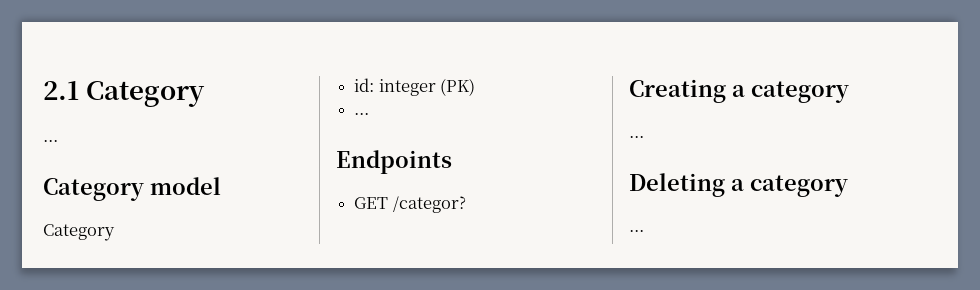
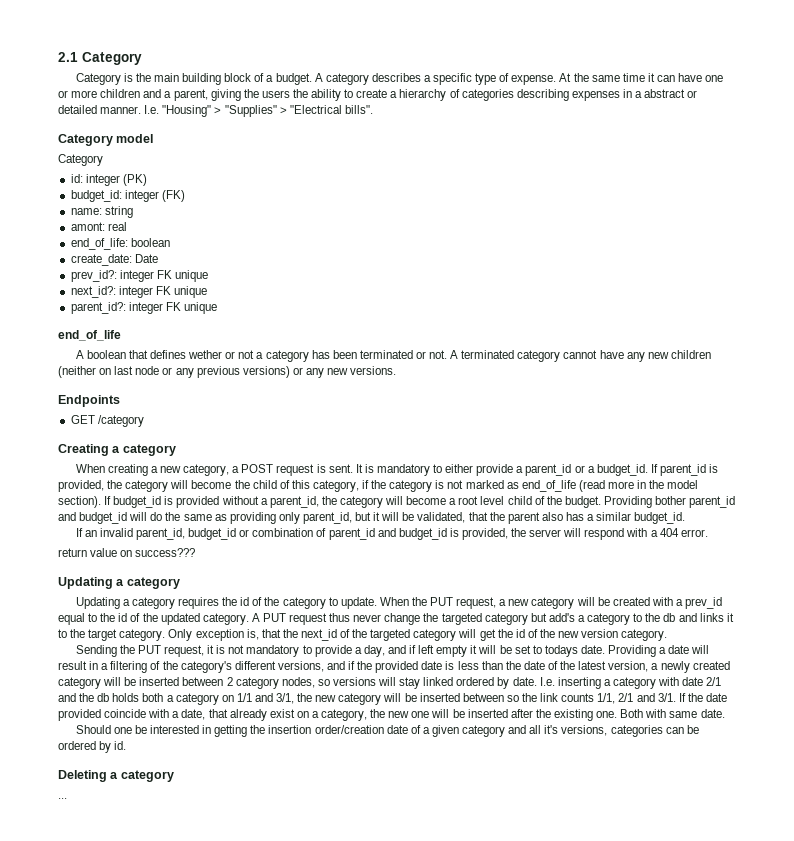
[43,139,58,142] ... -> [75,73,724,85] [58,89,698,101] [58,105,373,117] Category is the main building block of a budget. A category describes a specific type of expense. At the same time it can have one or more children and a parent, giving the users the ability to create a hierarchy of categories describing expenses in a abstract or detailed manner. I.e. "Housing" > "Supplies" > "Electrical bills".
[354,112,370,115] ... -> [70,190,185,202] [70,206,133,218] [70,222,127,231] [70,238,170,250] [70,254,158,266] [70,270,208,282] [70,286,207,298] [70,302,217,314] [58,330,121,341] [75,350,711,362] [58,366,397,378] budget_id: integer (FK) // name: string // amont: real // end_of_life: boolean // create_date: Date // prev_id?: integer FK unique // next_id?: integer FK unique // parent_id?: integer FK unique // end_of_life // A boolean that defines wether or not a category has been terminated or not. A terminated category cannot have any new children (neither on last node or any previous versions) or any new versions.
[392,196,466,213] /categor? -> [97,415,144,427] /category
[629,135,644,138] ... -> [75,464,719,476] [58,480,699,492] [58,496,736,508] [58,512,686,524] [75,528,708,540] [58,548,196,557] [58,577,180,589] [75,597,723,609] [58,613,734,625] [58,629,668,641] [75,645,710,657] [58,661,730,673] [58,677,722,689] [58,693,727,705] [58,709,725,721] [75,725,699,737] [58,741,127,753] When creating a new category, a POST request is sent. It is mandatory to either provide a parent_id or a budget_id. If parent_id is provided, the category will become the child of this category, if the category is not marked as end_of_life (read more in the model section). If budget_id is provided without a parent_id, the category will become a root level child of the budget. Providing bother parent_id and budget_id will do the same as providing only parent_id, but it will be validated, that the parent also has a similar budget_id. // If an invalid parent_id, budget_id or combination of parent_id and budget_id is provided, the server will respond with a 404 error. // return value on success??? // Updating a category // Updating a category requires the id of the category to update. When the PUT request, a new category will be created with a prev_id equal to the id of the updated category. A PUT request thus never change the targeted category but add's a category to the db and links it to the target category. Only exception is, that the next_id of the targeted category will get the id of the new version category. // Sending the PUT request, it is not mandatory to provide a day, and if left empty it will be set to todays date. Providing a date will result in a filtering of the category's different versions, and if the provided date is less than the date of the latest version, a newly created category will be inserted between 2 category nodes, so versions will stay linked ordered by date. I.e. inserting a category with date 2/1 and the db holds both a category on 1/1 and 3/1, the new category will be inserted between so the link counts 1/1, 2/1 and 3/1. If the date provided coincide with a date, that already exist on a category, the new one will be inserted after the existing one. Both with same date. // Should one be interested in getting the insertion order/creation date of a given category and all it's versions, categories can be ordered by id.

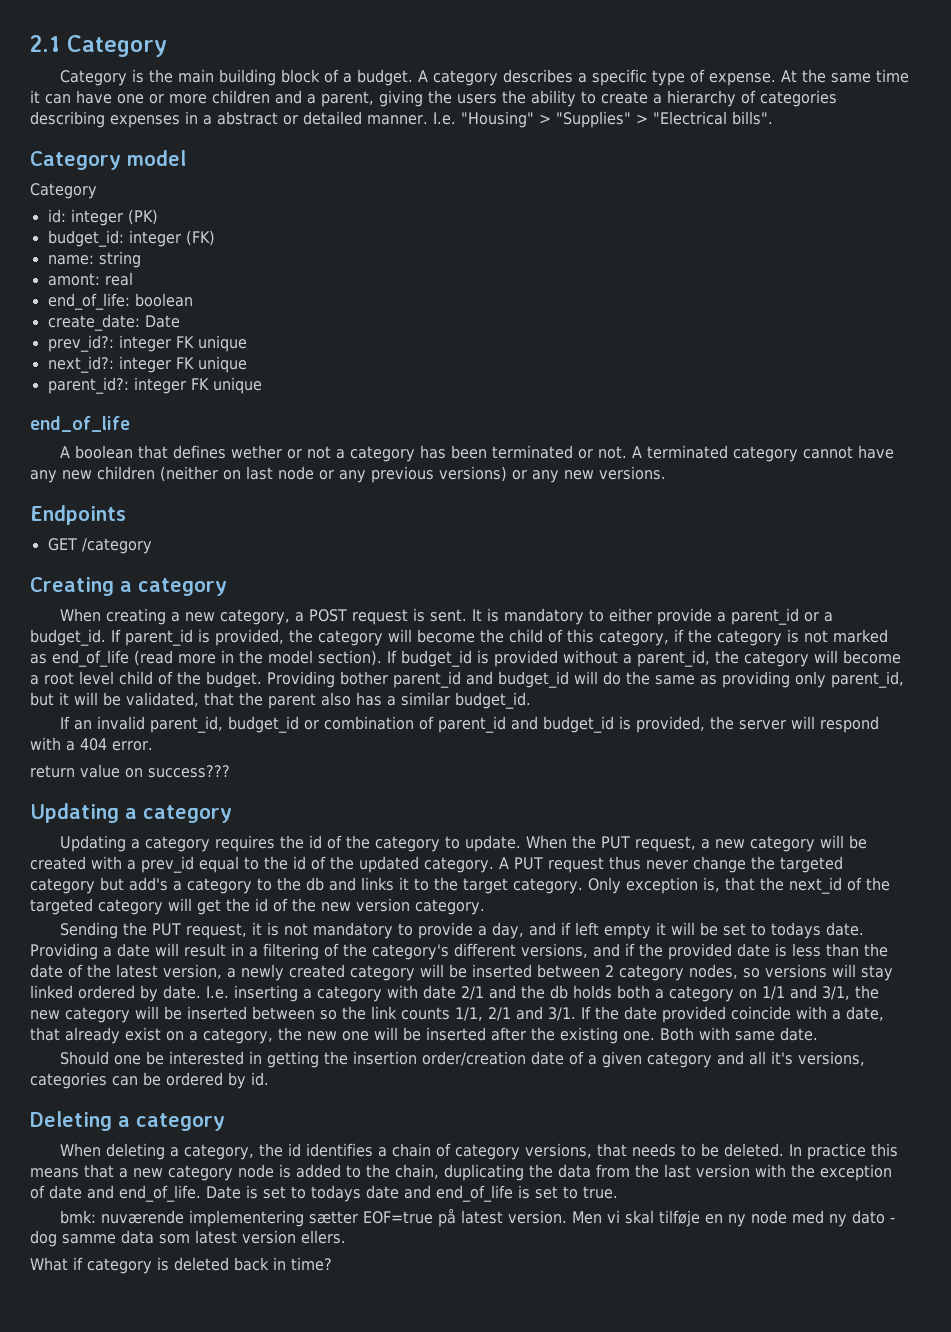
[58,798,67,799] ... -> [59,1143,898,1160] [30,1164,892,1181] [30,1185,618,1202] [59,1208,895,1227] [30,1230,346,1247] [30,1257,332,1274] When deleting a category, the id identifies a chain of category versions, that needs to be deleted. In practice this means that a new category node is added to the chain, duplicating the data from the last version with the exception of date and end_of_life. Date is set to todays date and end_of_life is set to true. // bmk: nuværende implementering sætter EOF=true på latest version. Men vi skal tilføje en ny node med ny dato - dog samme data som latest version ellers. // What if category is deleted back in time?

